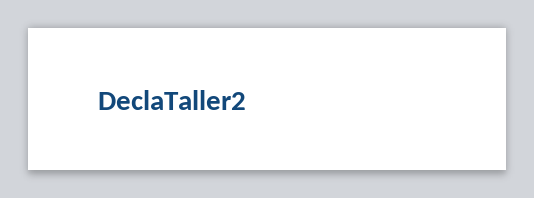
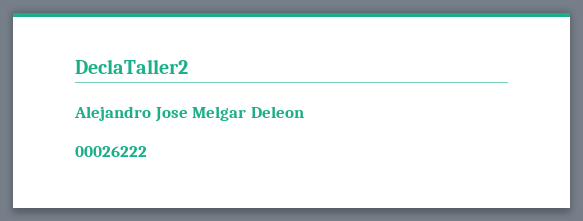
(246, 100) none -> [74,106,304,122] [75,146,147,157] // Alejandro Jose Melgar Deleon // 00026222

